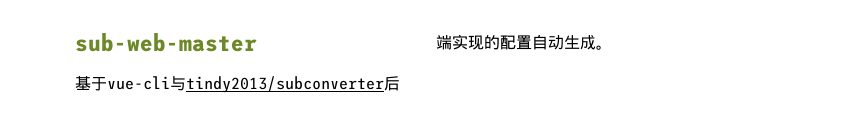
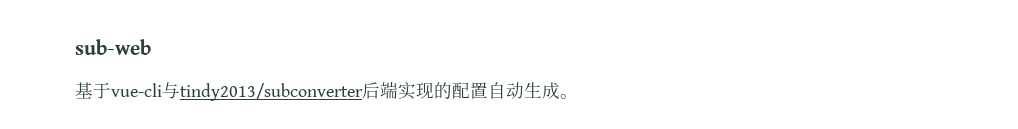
[75,33,257,52] sub-web-master -> [75,39,151,55] sub-web

